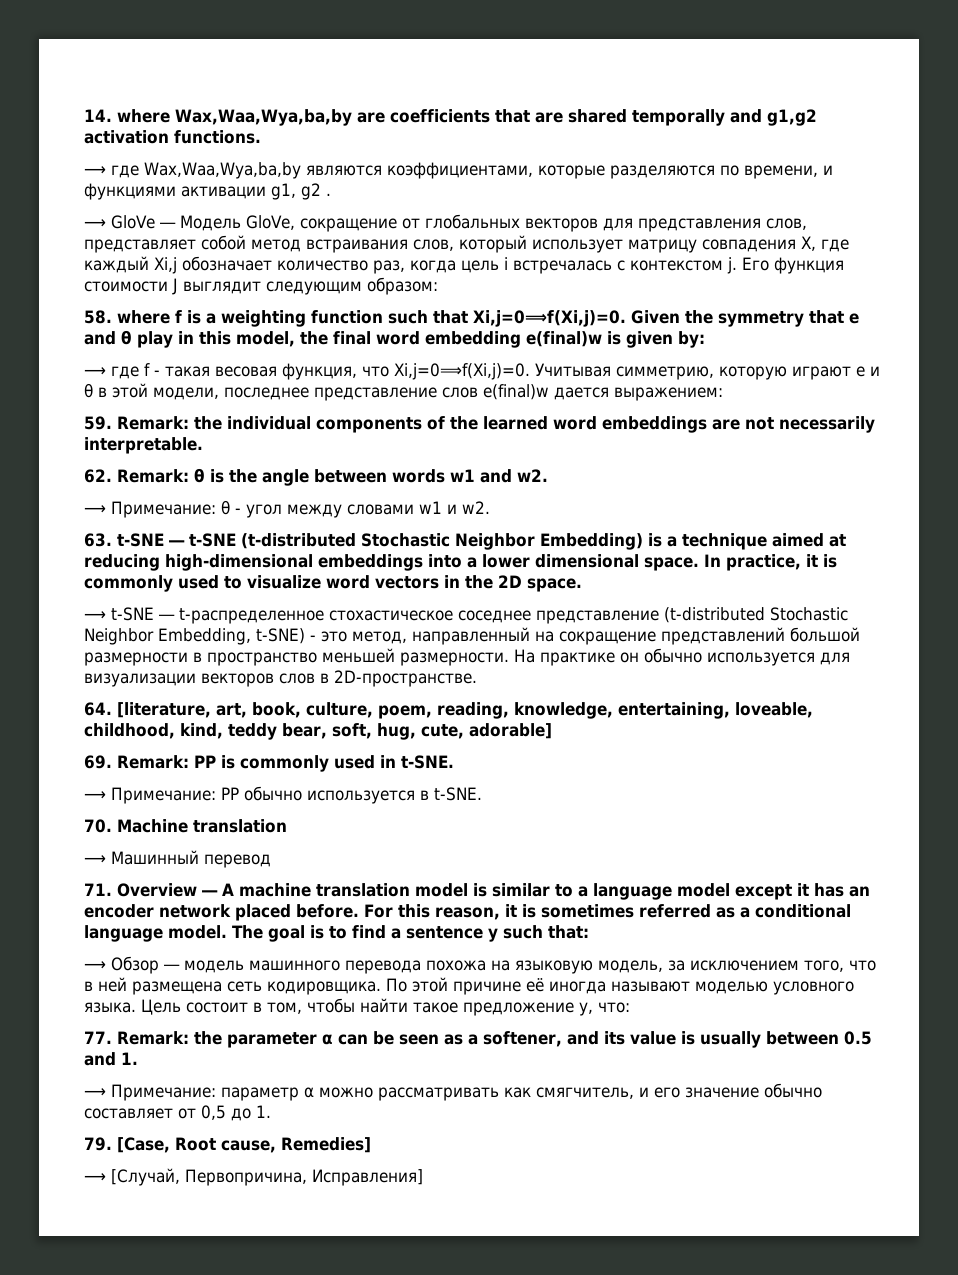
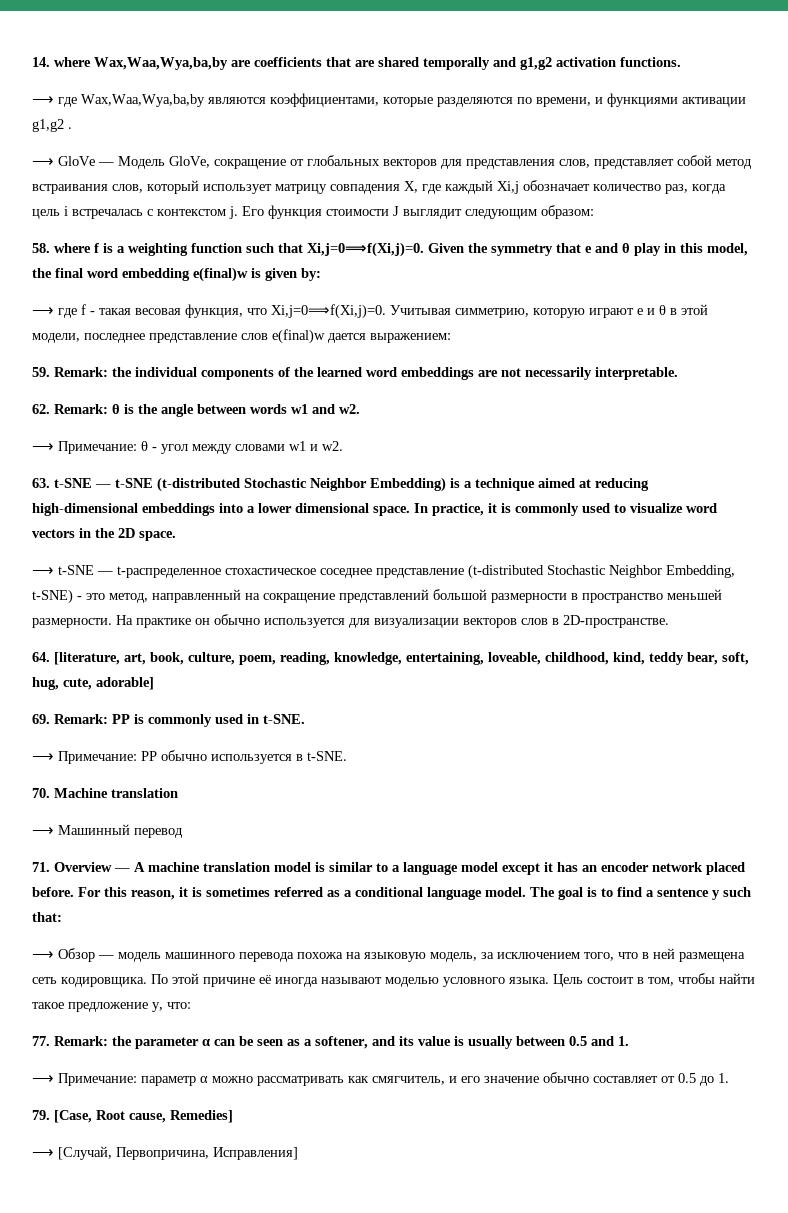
[271,183,321,200] g1, g2 -> [32,119,64,132] g1,g2
[201,1105,226,1120] 0,5 -> [678,1073,696,1083] 0.5

